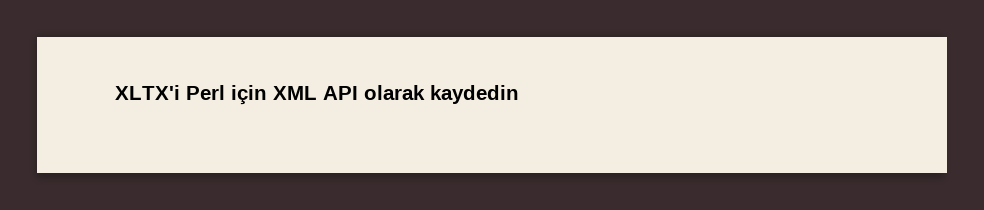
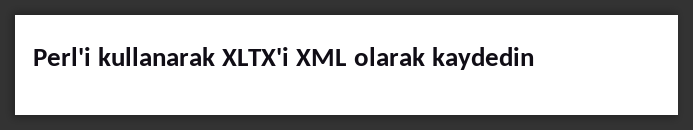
[115,85,358,105] XLTX'i Perl için XML API -> [33,47,347,66] Perl'i kullanarak XLTX'i XML

